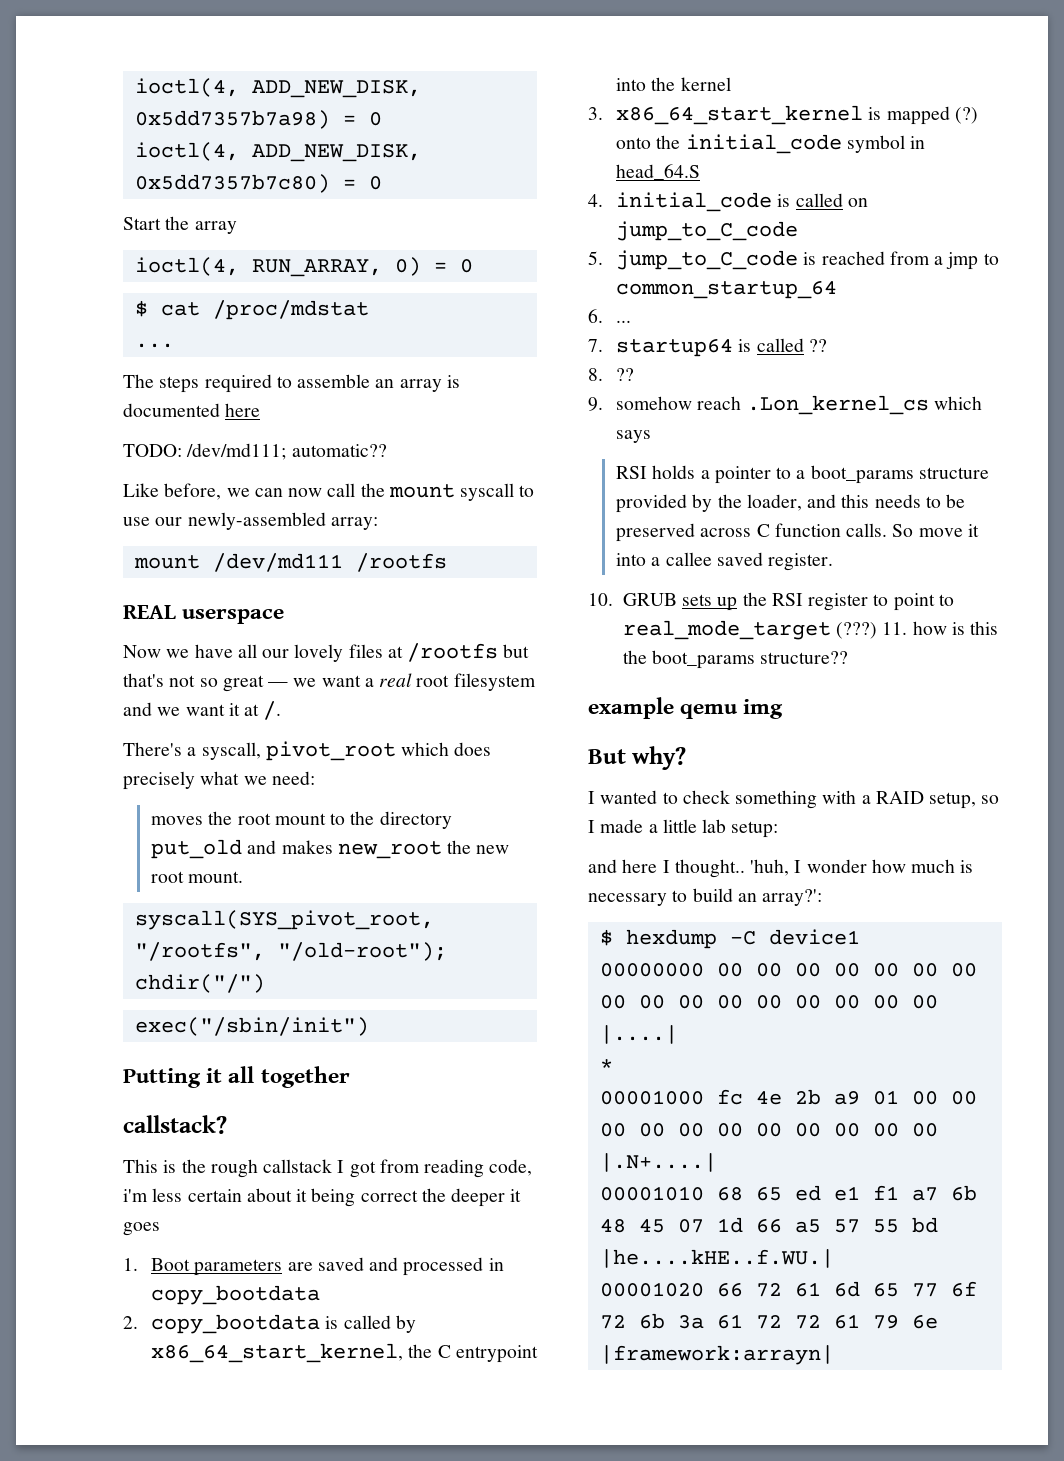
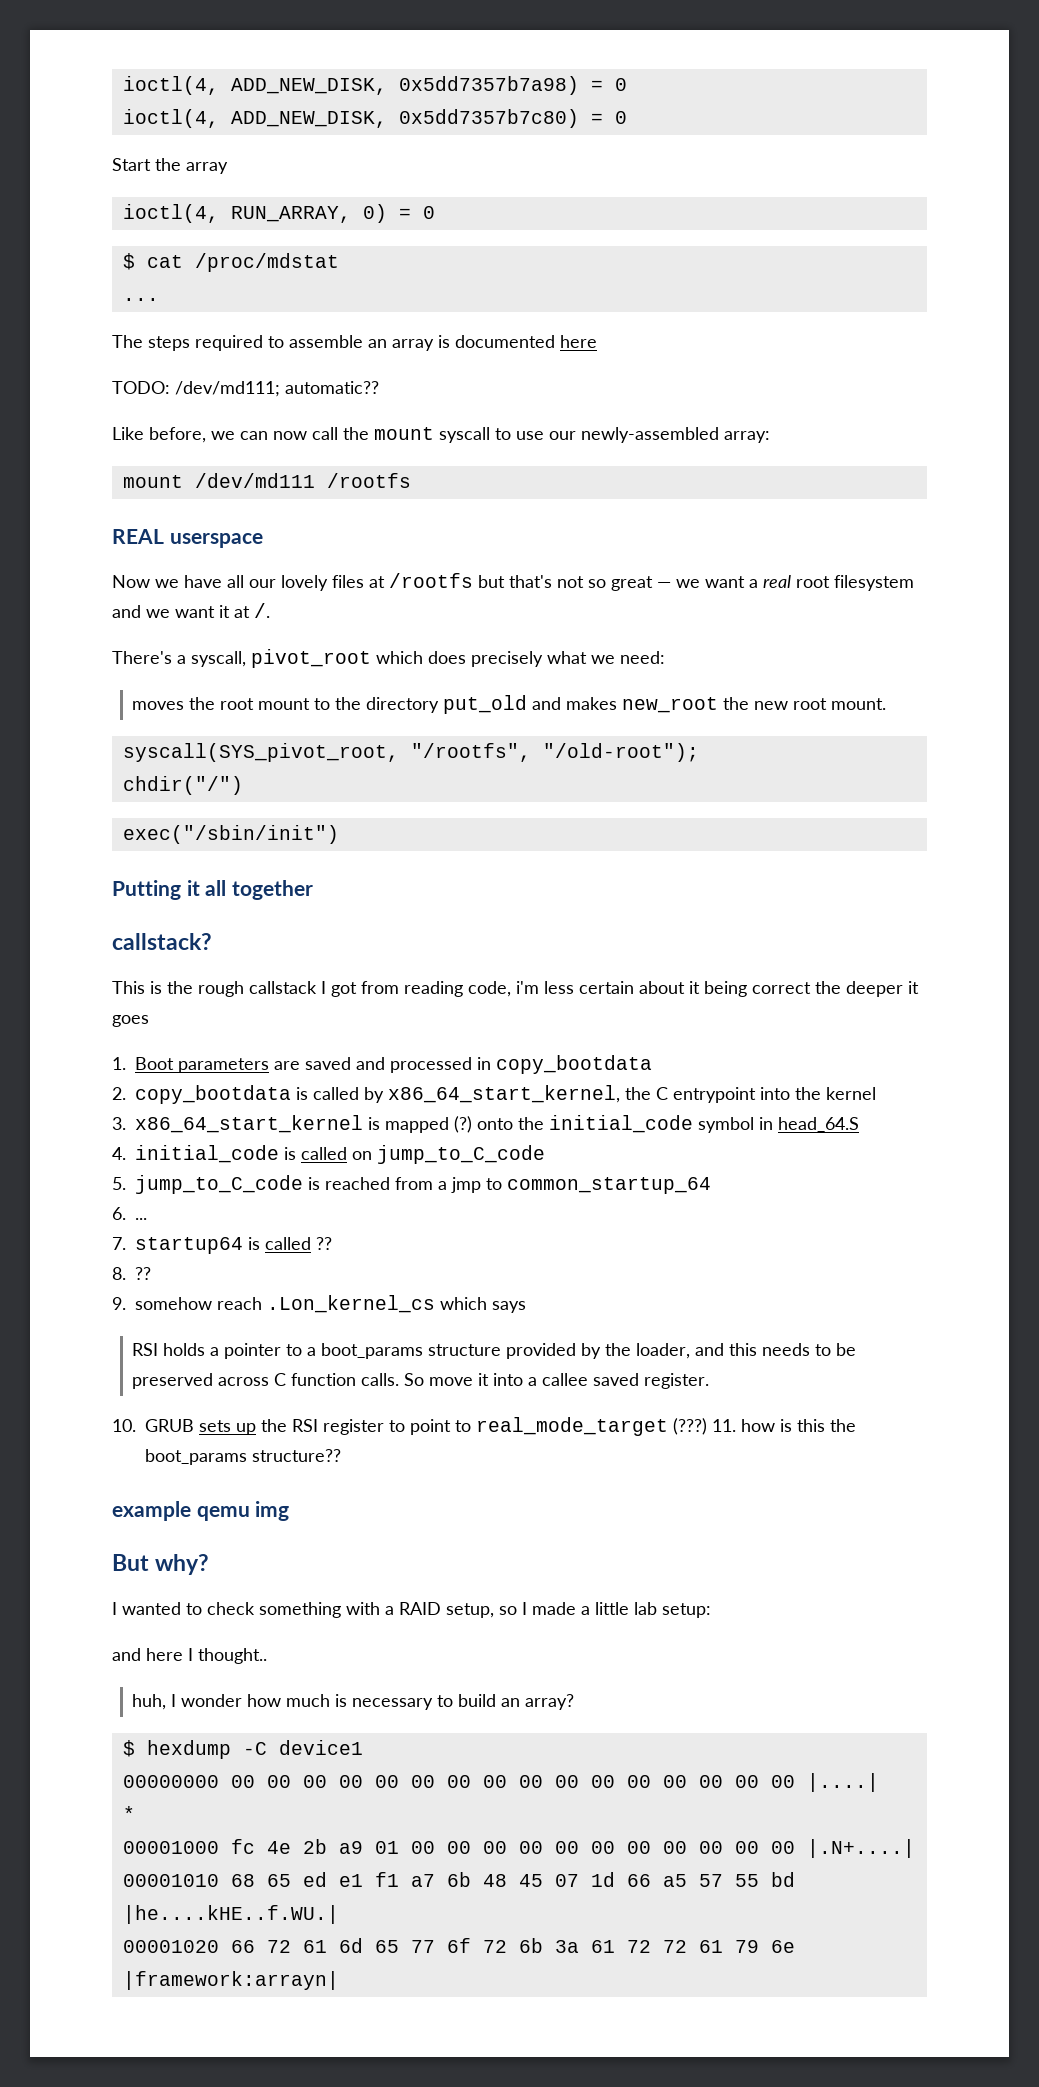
[750,859,790,876] 'huh, -> [132,1694,167,1710] // huh,
[762,889,823,906] array?': -> [525,1694,575,1710] array?

